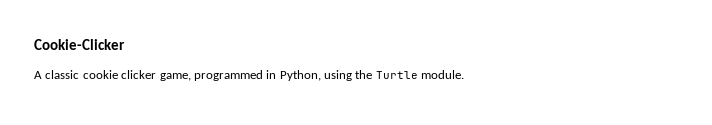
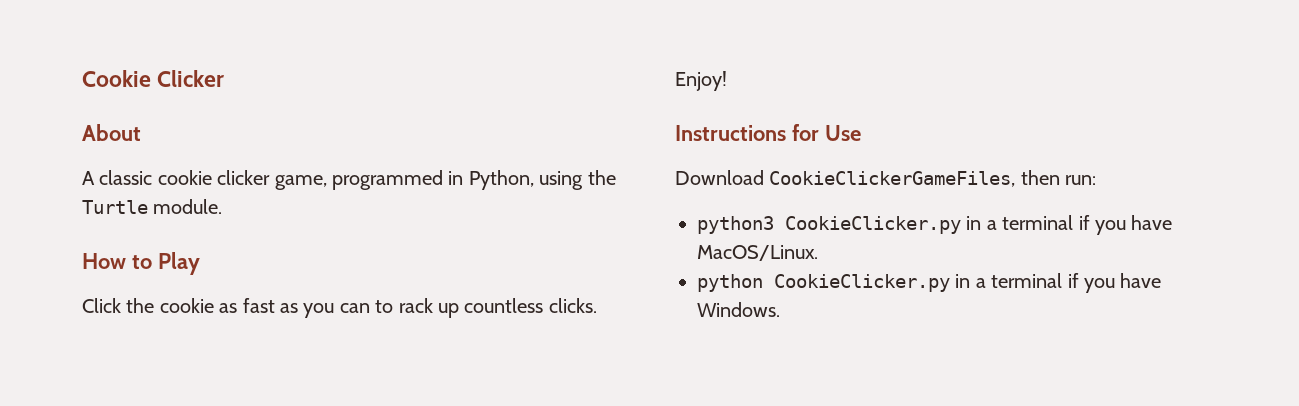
[34,39,125,50] Cookie-Clicker -> [82,70,225,87] [82,124,141,141] Cookie Clicker // About
(465, 74) none -> [82,252,200,275] [82,298,597,318] [675,71,727,91] [675,124,861,141] [675,170,1097,187] [697,215,1173,235] [697,245,818,261] [697,273,1162,293] [697,302,780,317] // How to Play // Click the cookie as fast as you can to rack up countless clicks. Enjoy! // Instructions for Use // Download CookieClickerGameFiles, then run: // python3 CookieClicker.py in a terminal if you have MacOS/Linux. // python CookieClicker.py in a terminal if you have Windows.

